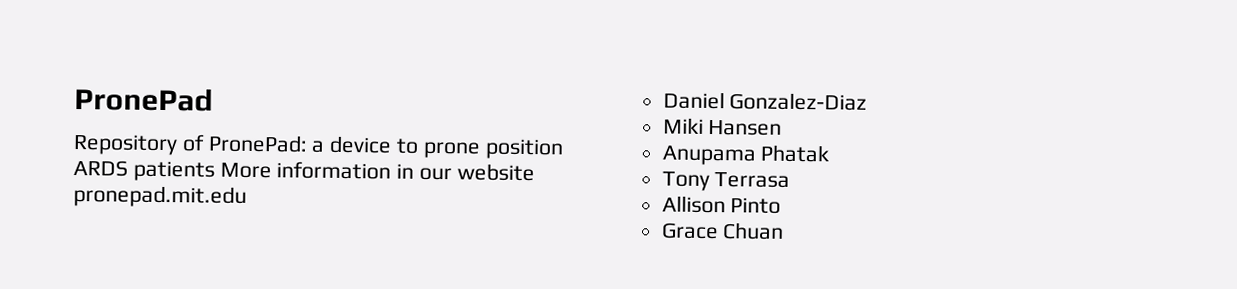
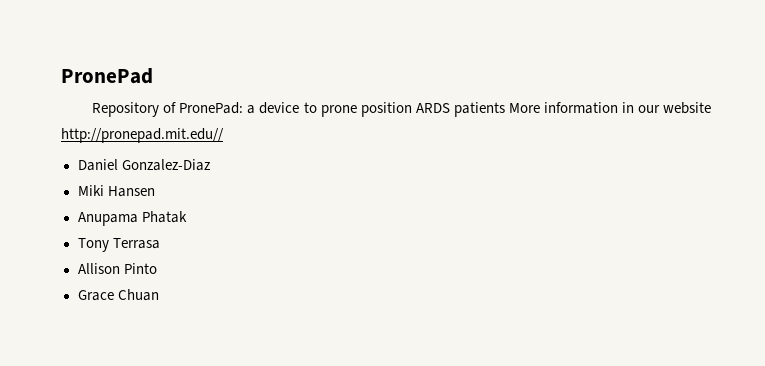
[73,185,247,208] pronepad.mit.edu -> [61,128,224,143] http://pronepad.mit.edu//

